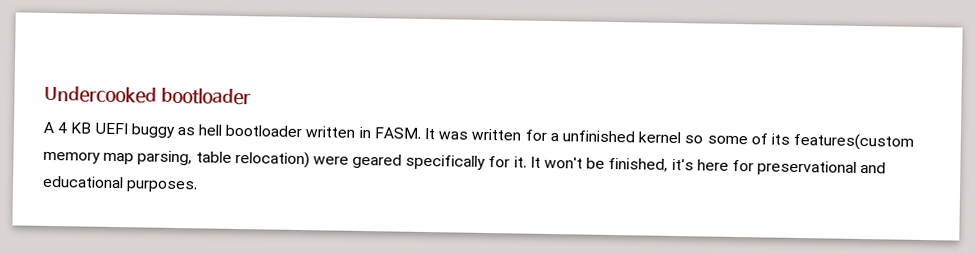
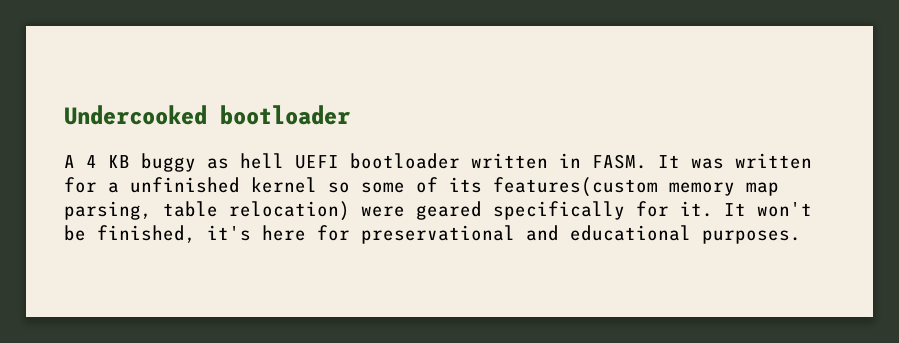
[94,122,129,135] UEFI -> (130, 161) none
(223, 130) none -> [295,155,339,169] UEFI

